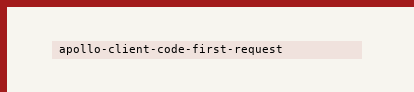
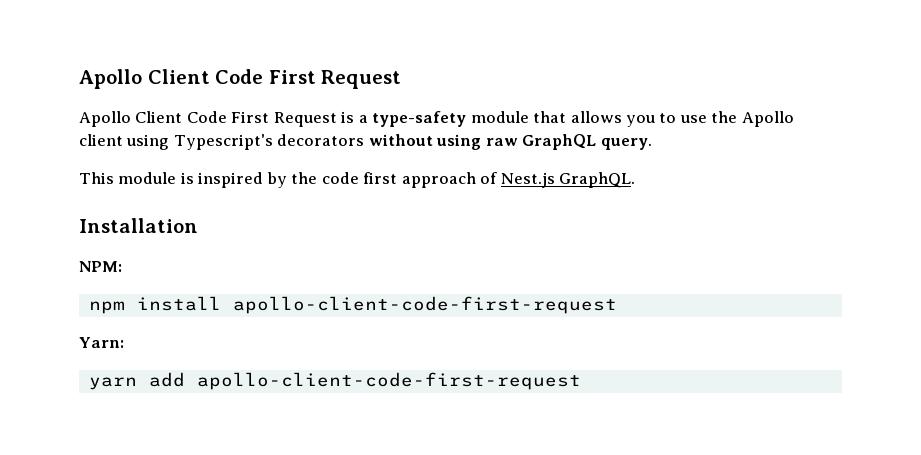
(58, 49) none -> [79,69,402,89] [79,111,794,127] [79,134,652,150] [79,172,636,188] [79,218,198,233] [79,261,122,272] [88,296,617,314] [79,337,124,348] [88,372,185,390] Apollo Client Code First Request // Apollo Client Code First Request is a type-safety module that allows you to use the Apollo client using Typescript's decorators without using raw GraphQL query. // This module is inspired by the code first approach of Nest.js GraphQL. // Installation // NPM: // npm install apollo-client-code-first-request // Yarn: // yarn add

